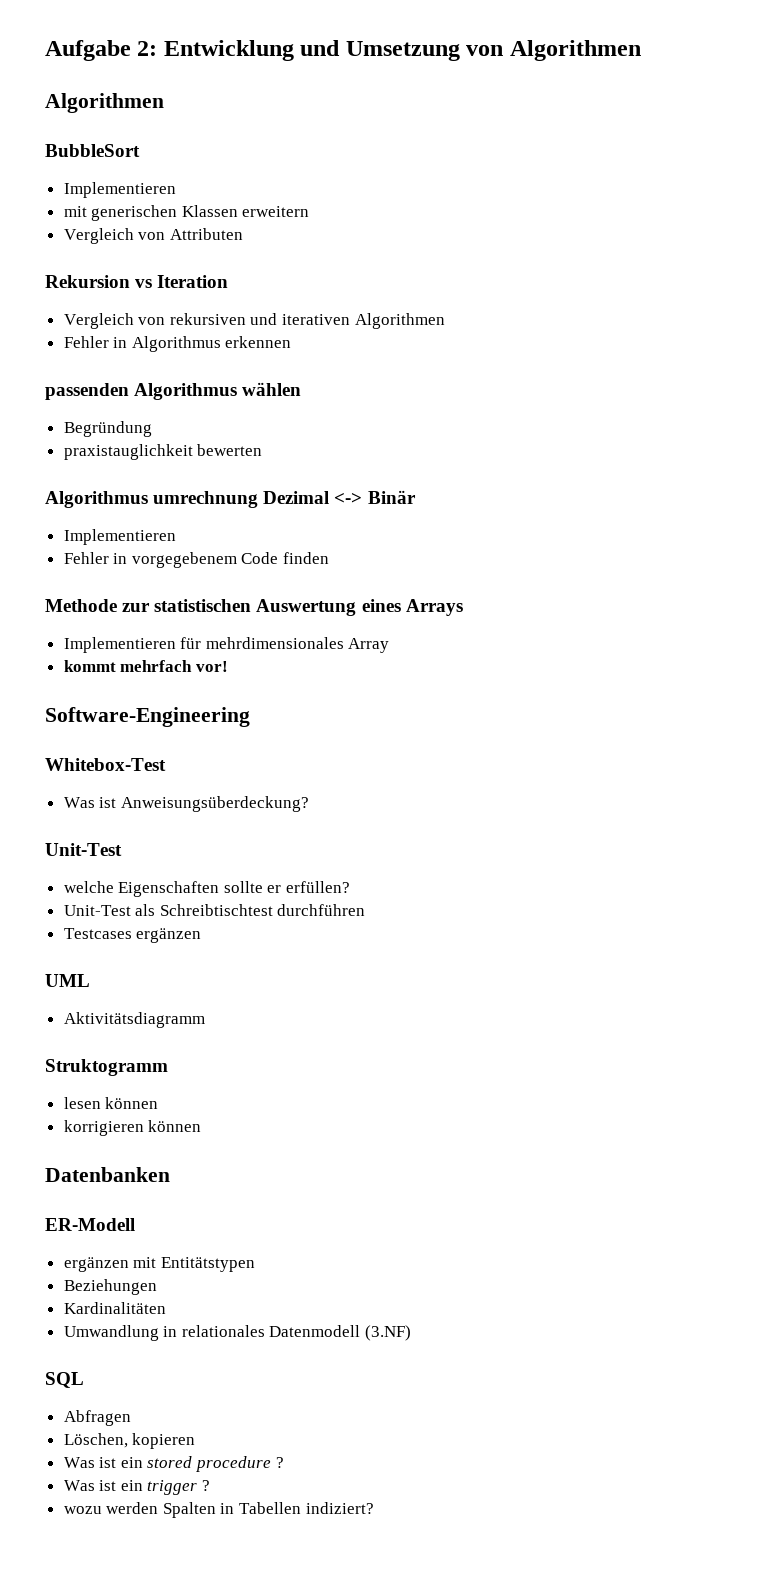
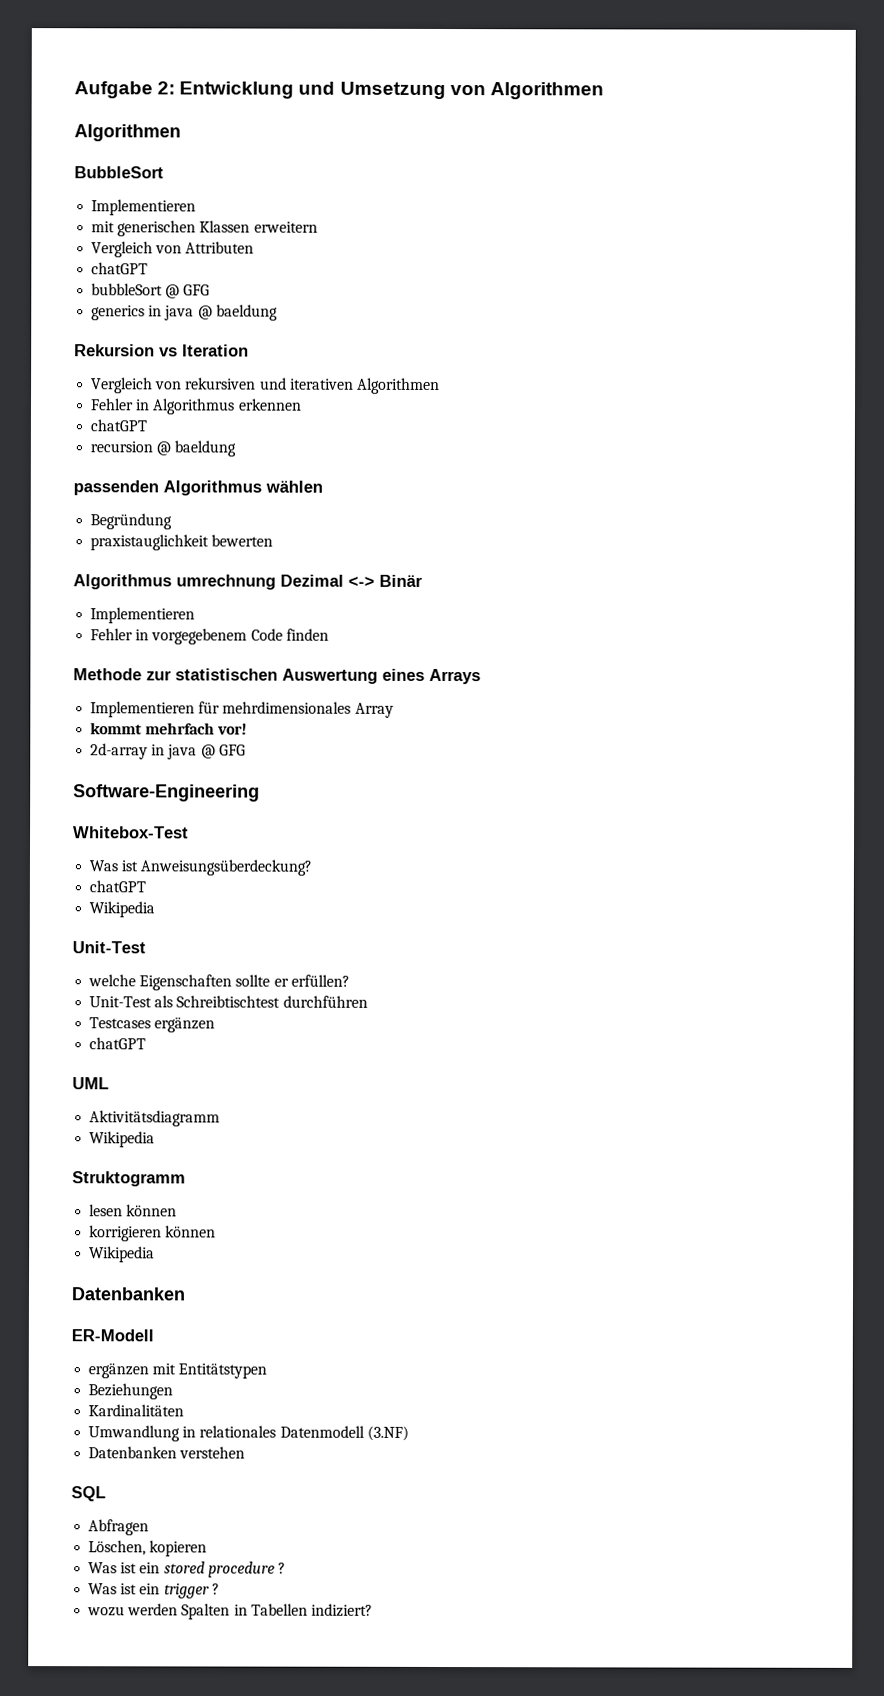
(243, 234) none -> [91,262,149,275] [91,283,211,299] [91,304,278,321] // chatGPT // bubbleSort @ GFG // generics in java @ baeldung
(292, 342) none -> [90,419,148,432] [90,440,237,457] // chatGPT // recursion @ baeldung
(228, 666) none -> [90,743,246,760] // 2d-array in java @ GFG
(309, 804) none -> [89,880,147,893] [89,901,156,918] // chatGPT // Wikipedia
(202, 935) none -> [89,1037,147,1050] // chatGPT
(205, 1020) none -> [89,1131,156,1148] // Wikipedia
(202, 1126) none -> [89,1246,156,1263] // Wikipedia
(412, 1333) none -> [88,1446,246,1459] // Datenbanken verstehen

